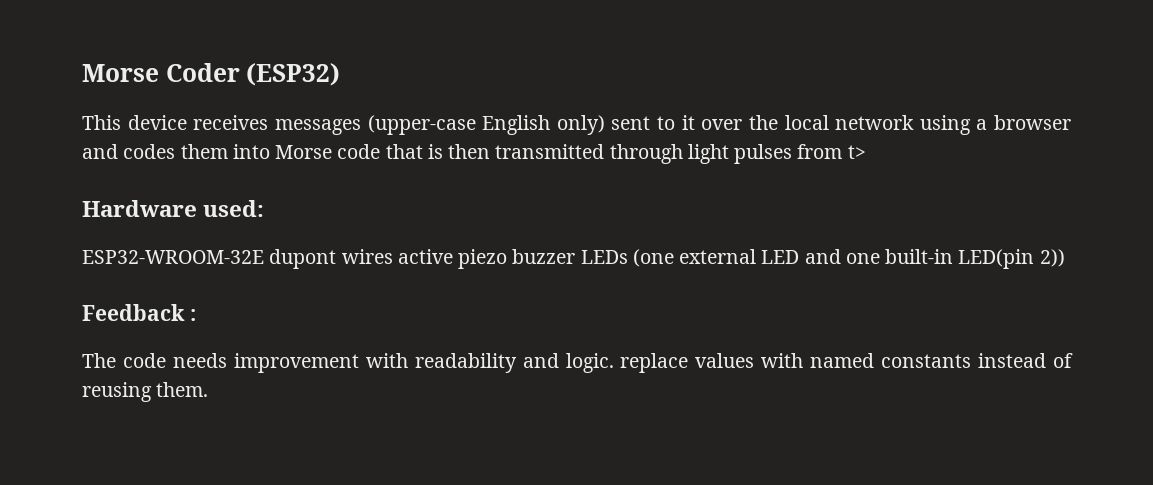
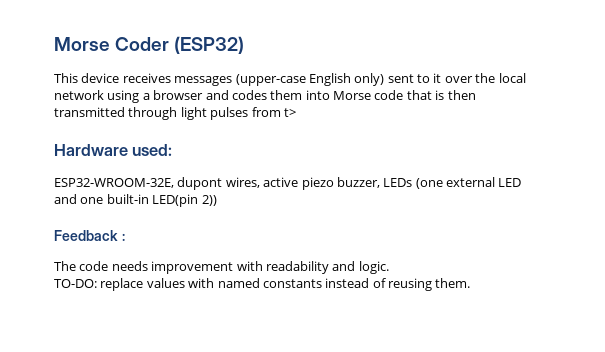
[82,249,393,269] ESP32-WROOM-32E dupont wires -> [54,177,260,190] ESP32-WROOM-32E, dupont wires,
[512,249,576,264] buzzer -> [336,177,380,188] buzzer,
(614, 363) none -> [54,279,97,288] // TO-DO:

